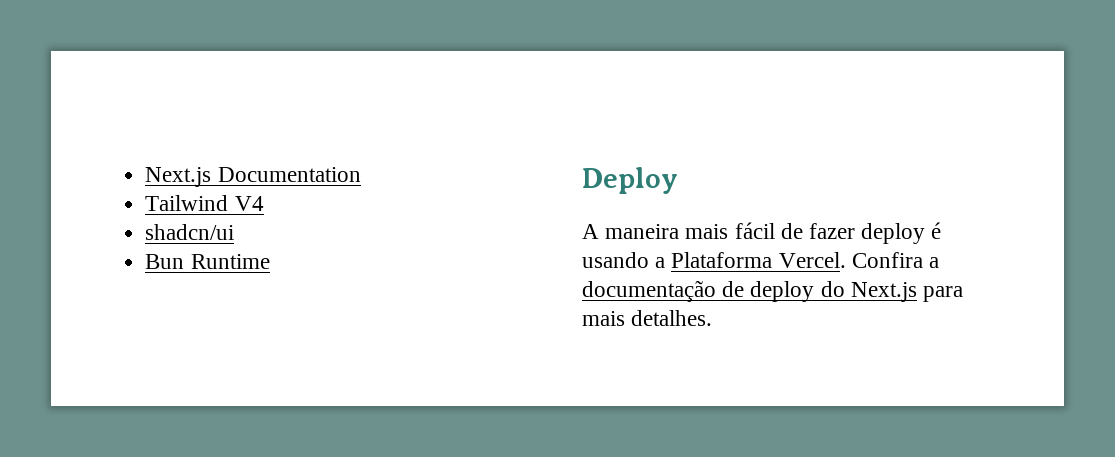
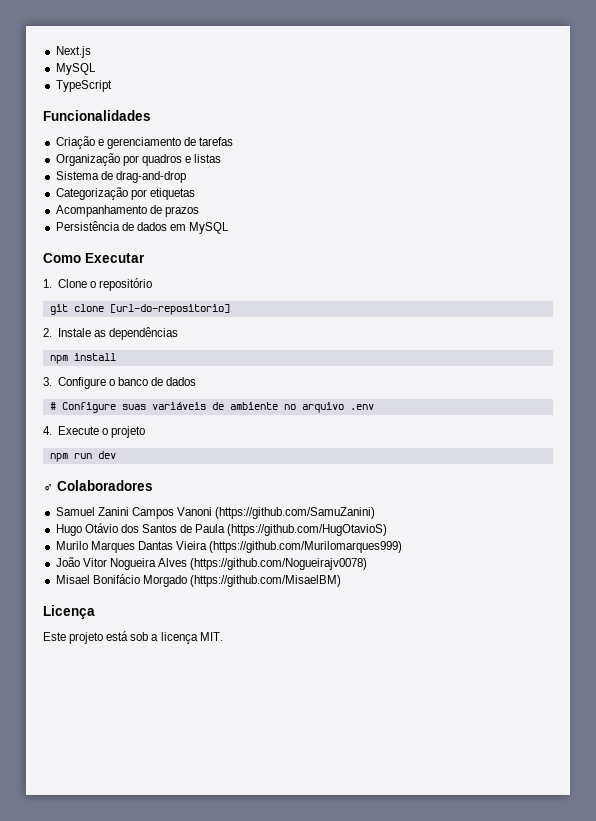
[145,167,361,187] [145,195,264,211] [145,224,235,240] [145,254,270,269] [582,167,678,194] [582,222,942,244] [582,252,940,268] [582,280,964,302] [582,310,713,326] Next.js Documentation // Tailwind V4 // shadcn/ui // Bun Runtime // Deploy // A maneira mais fácil de fazer deploy é usando a Plataforma Vercel. Confira a documentação de deploy do Next.js para mais detalhes. -> [55,46,91,58] [55,63,96,75] [55,80,112,92] [43,110,151,121] [55,136,234,149] [55,153,222,166] [55,171,186,183] [55,187,195,200] [55,205,199,217] [55,221,230,234] [43,253,145,263] [43,278,152,291] [49,304,230,315] [43,327,178,340] [49,353,116,364] [43,377,197,389] [49,402,374,413] [43,426,145,438] [49,451,116,462] [43,480,153,491] [55,507,376,519] [55,523,388,536] [55,541,403,553] [55,557,368,570] [55,574,341,587] [43,605,95,619] [43,631,223,644] Next.js // MySQL // TypeScript // Funcionalidades // Criação e gerenciamento de tarefas // Organização por quadros e listas // Sistema de drag-and-drop // Categorização por etiquetas // Acompanhamento de prazos // Persistência de dados em MySQL // Como Executar // 1. Clone o repositório // git clone [url-do-repositorio] // 2. Instale as dependências // npm install // 3. Configure o banco de dados // # Configure suas variáveis de ambiente no arquivo .env // 4. Execute o projeto // npm run dev // ♂ Colaboradores // Samuel Zanini Campos Vanoni (https://github.com/SamuZanini) // Hugo Otávio dos Santos de Paula (https://github.com/HugOtavioS) // Murilo Marques Dantas Vieira (https://github.com/Murilomarques999) // João Vitor Nogueira Alves (https://github.com/Nogueirajv0078) // Misael Bonifácio Morgado (https://github.com/MisaelBM) // Licença // Este projeto está sob a licença MIT.

